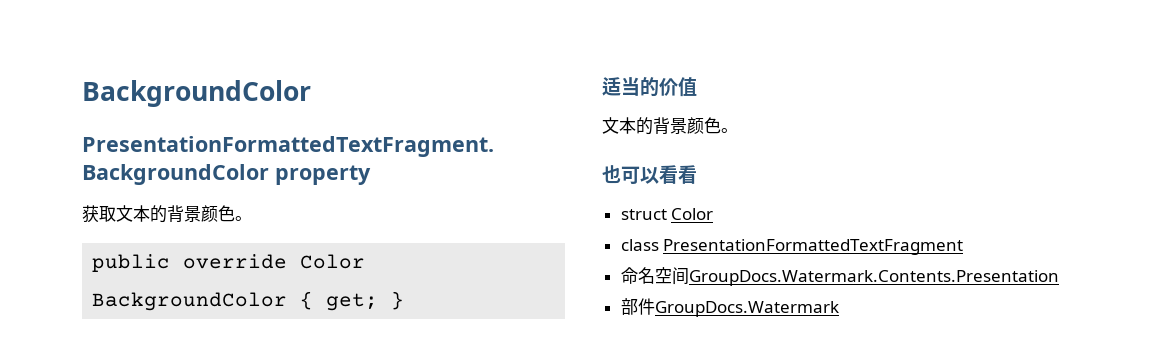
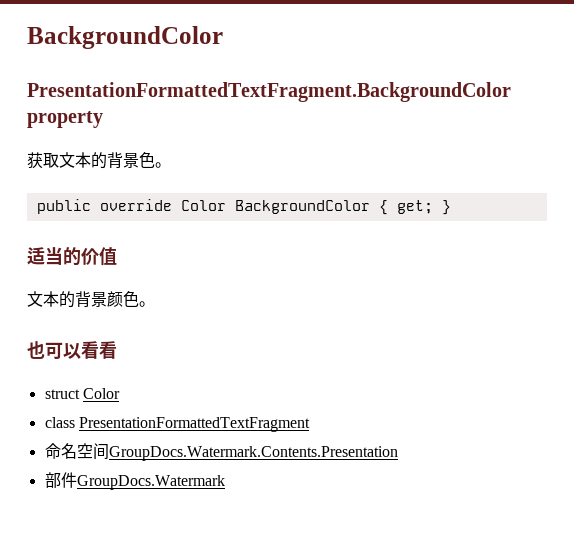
[201,205,218,222] 颜 -> (139, 160) none

